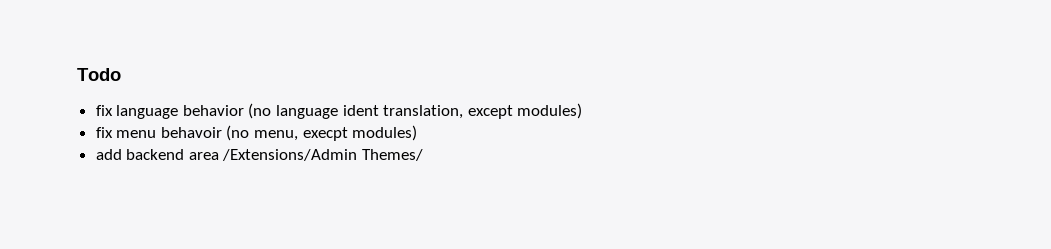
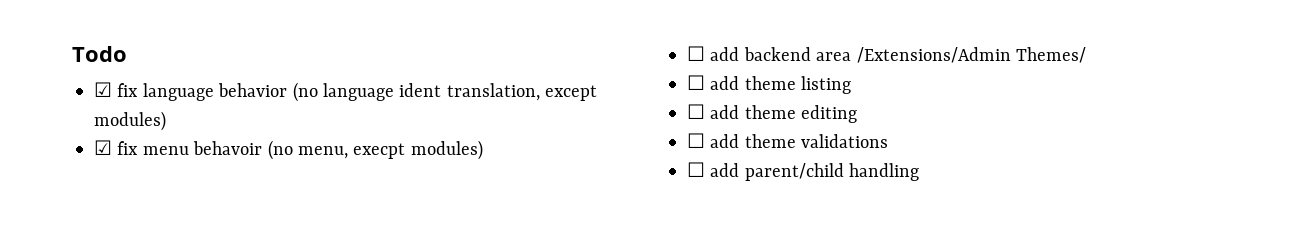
(121, 74) none -> [94,82,112,97] ☑
(583, 111) none -> [94,140,112,155] ☑
(418, 133) none -> [687,46,705,61] ☐
(424, 155) none -> [687,75,852,94] [687,104,858,123] [687,133,889,148] [687,162,920,181] // ☐ add theme listing // ☐ add theme editing // ☐ add theme validations // ☐ add parent/child handling

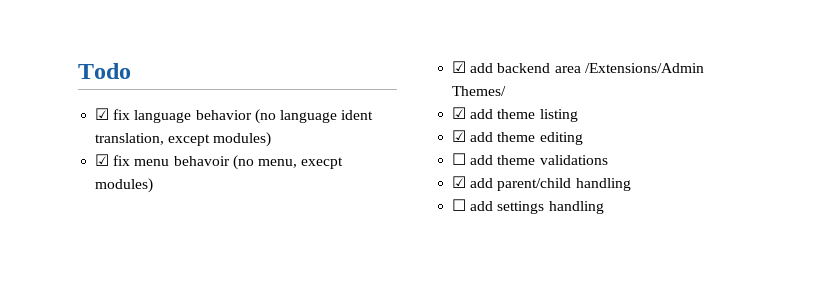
[687,46,705,61] ☐ -> [452,61,467,73] ☑
[687,75,705,90] ☐ -> [452,107,467,119] ☑
[687,104,705,119] ☐ -> [452,130,467,142] ☑
[687,162,705,177] ☐ -> [452,176,467,188] ☑
(920, 172) none -> [452,199,604,214] // ☐ add settings handling

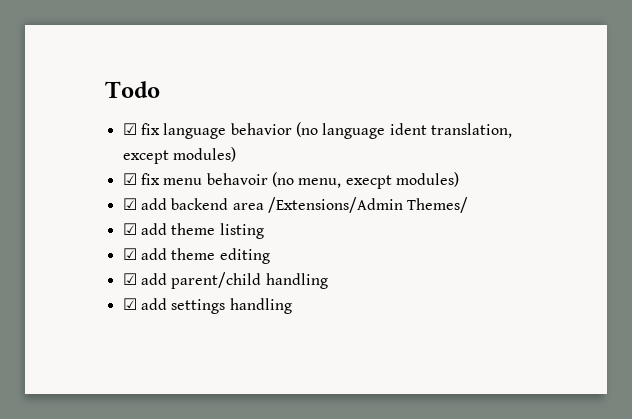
[452,153,608,165] // ☐ add theme validations -> (270, 256) none
[452,199,467,211] ☐ -> [122,298,137,310] ☑

